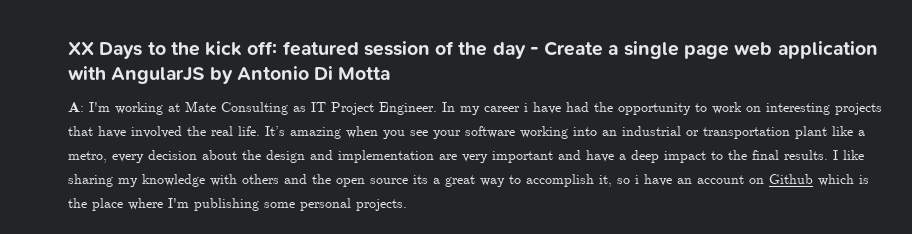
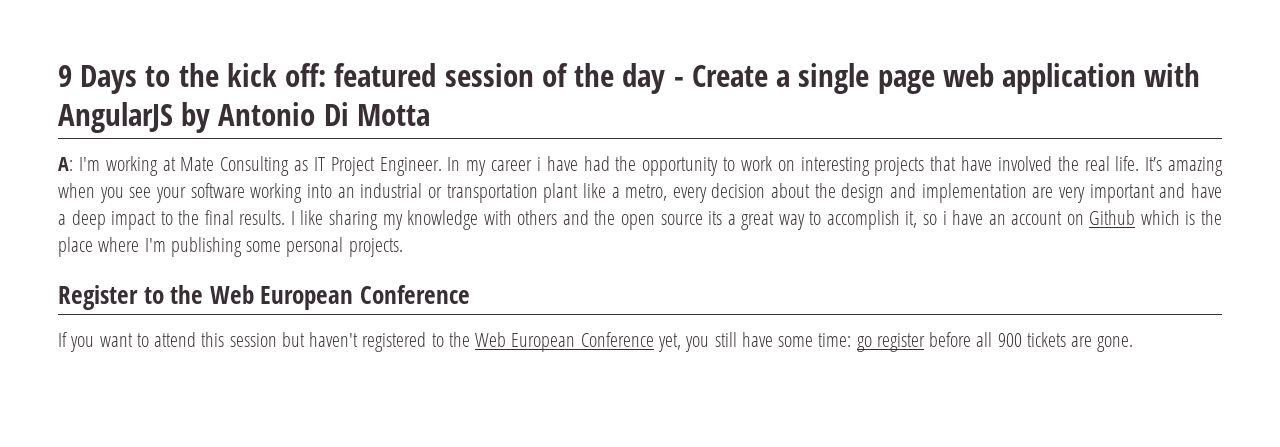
[68,42,94,55] XX -> [58,65,72,87] 9
(407, 205) none -> [58,285,471,310] [58,332,1134,352] // Register to the Web European Conference // If you want to attend this session but haven't registered to the Web European Conference yet, you still have some time: go register before all 900 tickets are gone.

